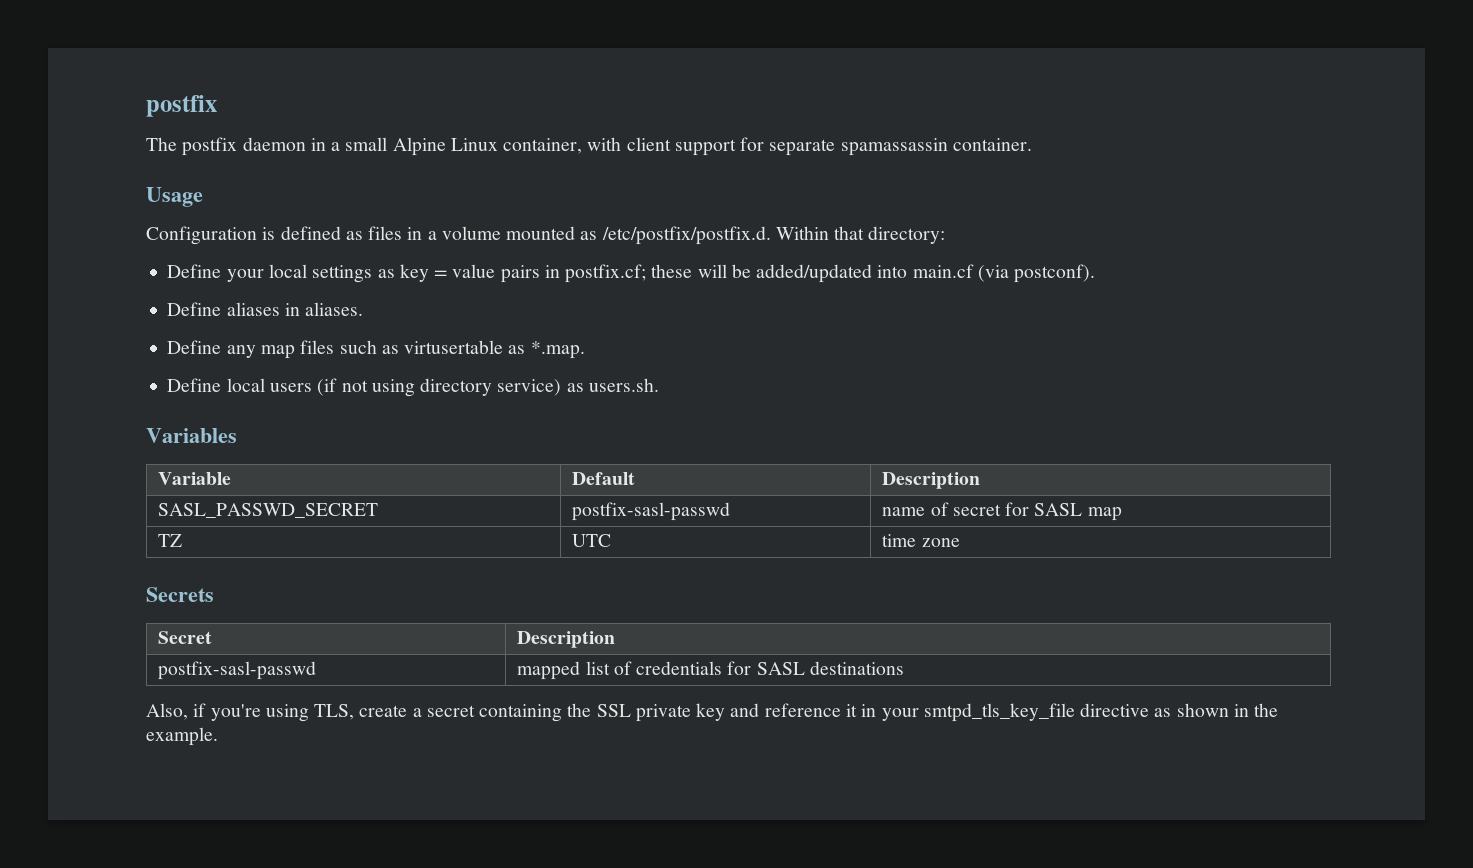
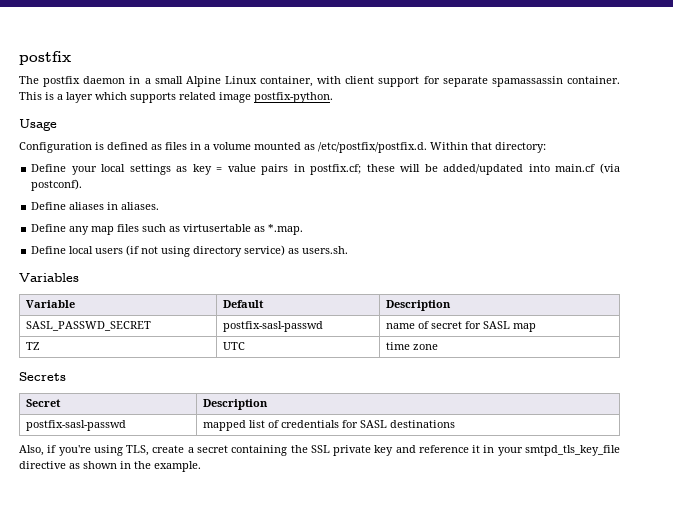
(1032, 144) none -> [19,92,333,103] This is a layer which supports related image postfix-python.

